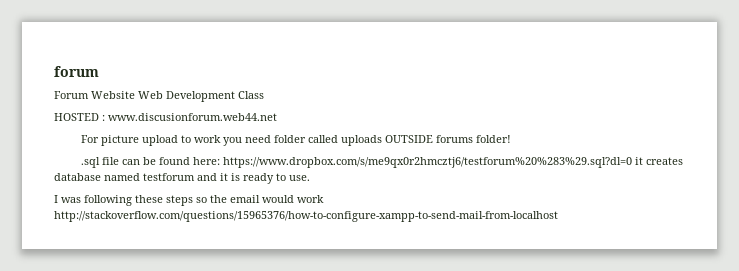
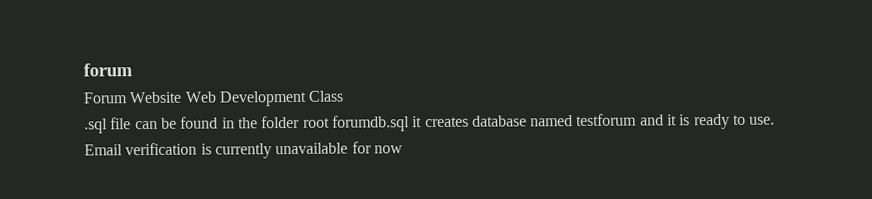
[54,113,277,121] [81,135,512,146] // HOSTED : www.discusionforum.web44.net // For picture upload to work you need folder called uploads OUTSIDE forums folder! -> (345, 96) none
[193,157,633,168] here: https://www.dropbox.com/s/me9qx0r2hmcztj6/testforum%20%283%29.sql?dl=0 -> [221,115,410,132] in the folder root forumdb.sql
[54,195,324,206] [54,211,558,222] I was following these steps so the email would work http://stackoverflow.com/questions/15965376/how-to-configure-xampp-to-send-mail-from-localhost -> [84,141,403,159] Email verification is currently unavailable for now

